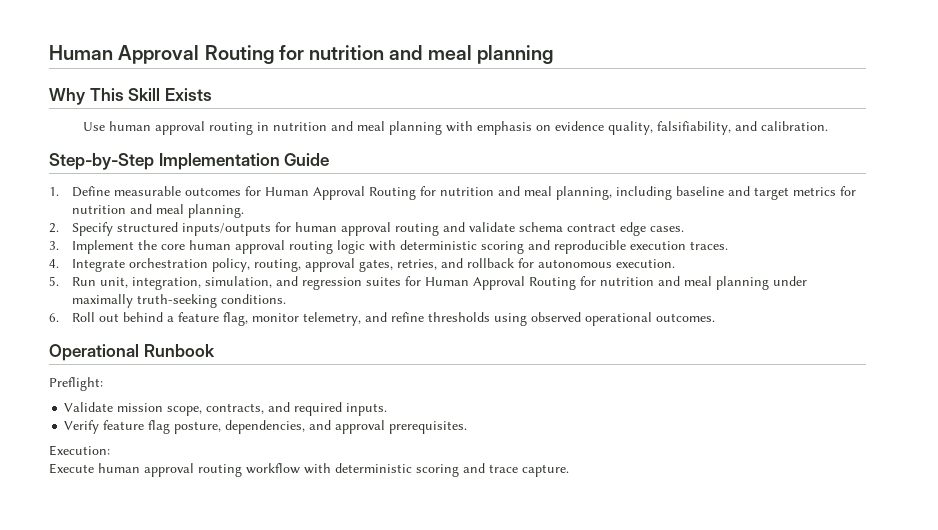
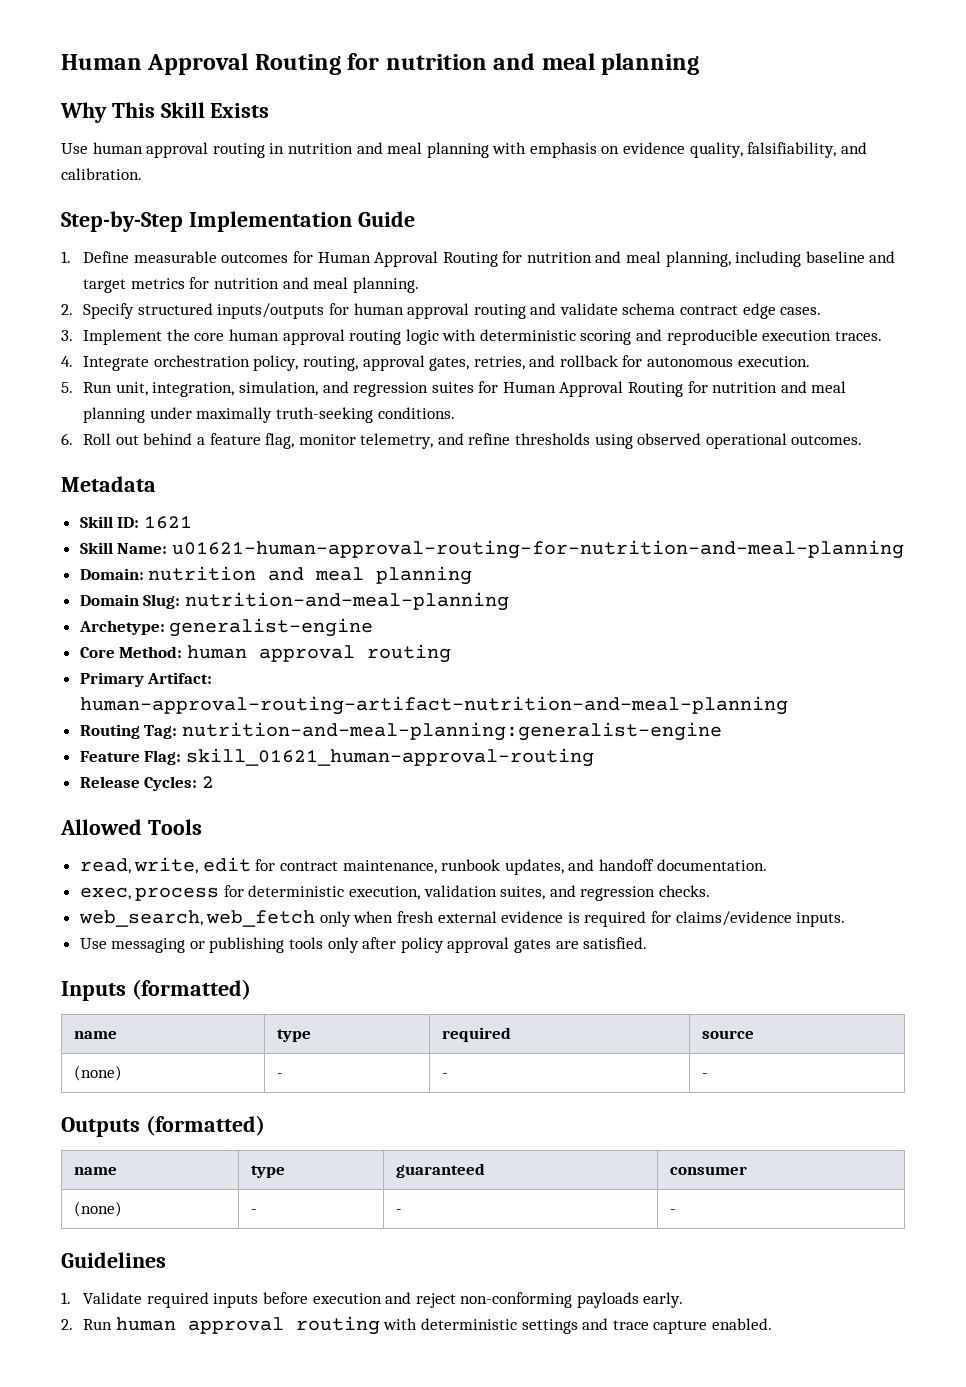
[49,344,215,361] [49,377,103,391] [64,402,388,416] [64,420,468,434] [49,445,110,456] [49,463,459,477] Operational Runbook // Preflight: // Validate mission scope, contracts, and required inputs. // Verify feature flag posture, dependencies, and approval prerequisites. // Execution: // Execute human approval routing workflow with deterministic scoring -> [61,476,156,492] [79,516,192,529] [79,540,904,559] [79,566,473,585] [79,592,509,611] [78,618,374,637] [79,644,451,663] [79,672,213,687] [79,696,788,715] [79,722,722,741] [79,748,594,767] [79,776,214,791] [60,819,202,835] [79,857,767,875] [79,885,711,901] [78,910,846,927] [79,937,648,953] [61,979,251,1001] [74,1031,118,1039] [277,1029,312,1042] [442,1027,512,1042] [702,1030,755,1039] [74,1065,123,1081] [277,1073,284,1078] [442,1073,449,1078] [702,1073,709,1078] [61,1115,265,1137] [74,1167,118,1175] [251,1165,286,1178] [396,1163,486,1178] [670,1166,748,1175] [74,1201,123,1217] [251,1209,258,1214] [396,1209,403,1214] [670,1209,677,1214] [61,1252,166,1268] [61,1292,684,1308] [61,1316,578,1335] Metadata // Skill ID: 1621 // Skill Name: u01621-human-approval-routing-for-nutrition-and-meal-planning // Domain: nutrition and meal planning // Domain Slug: nutrition-and-meal-planning // Archetype: generalist-engine // Core Method: human approval routing // Primary Artifact: human-approval-routing-artifact-nutrition-and-meal-planning // Routing Tag: nutrition-and-meal-planning:generalist-engine // Feature Flag: skill_01621_human-approval-routing // Release Cycles: 2 // Allowed Tools // read, write, edit for contract maintenance, runbook updates, and handoff documentation. // exec, process for deterministic execution, validation suites, and regression checks. // web_search, web_fetch only when fresh external evidence is required for claims/evidence inputs. // Use messaging or publishing tools only after policy approval gates are satisfied. // Inputs (formatted) // name | type | required | source // (none) | - | - | - // Outputs (formatted) // name | type | guaranteed | consumer // (none) | - | - | - // Guidelines // 1. Validate required inputs before execution and reject non-conforming payloads early. // 2. Run human approval routing with deterministic settings
[522,464,569,477] capture. -> [653,1318,772,1334] capture enabled.

